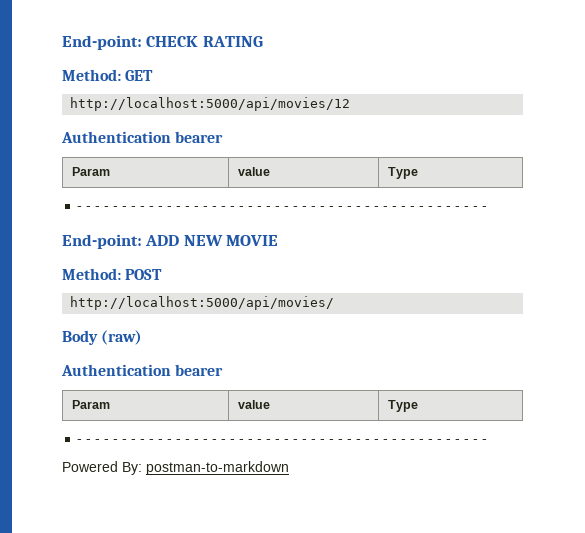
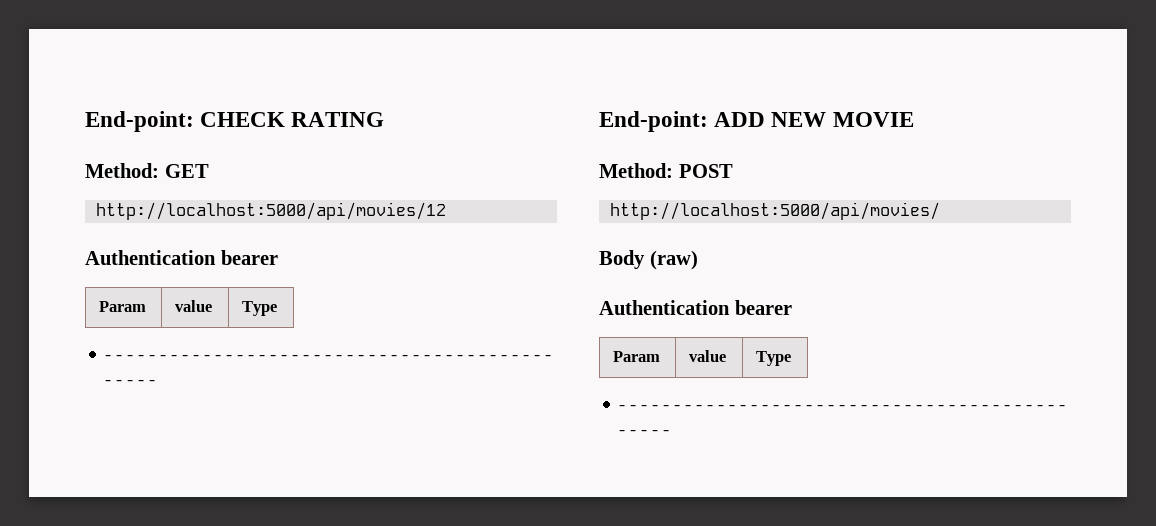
[62,461,289,475] // Powered By: postman-to-markdown -> (670, 432) none

